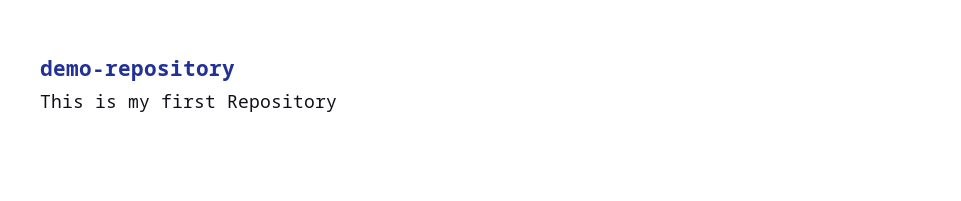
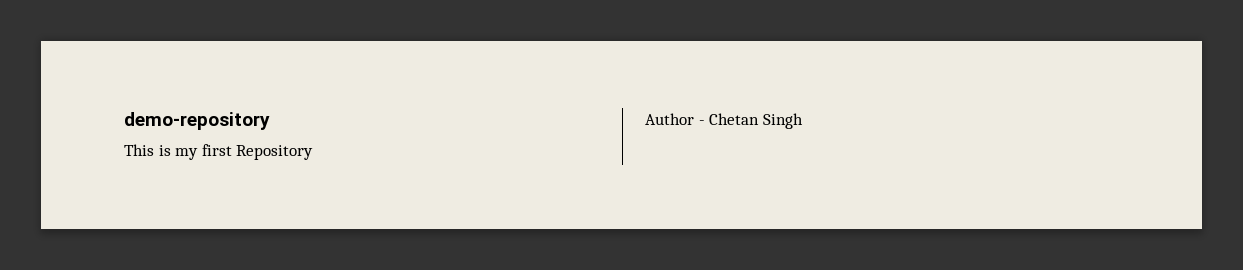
(337, 103) none -> [645,113,803,129] // Author - Chetan Singh

